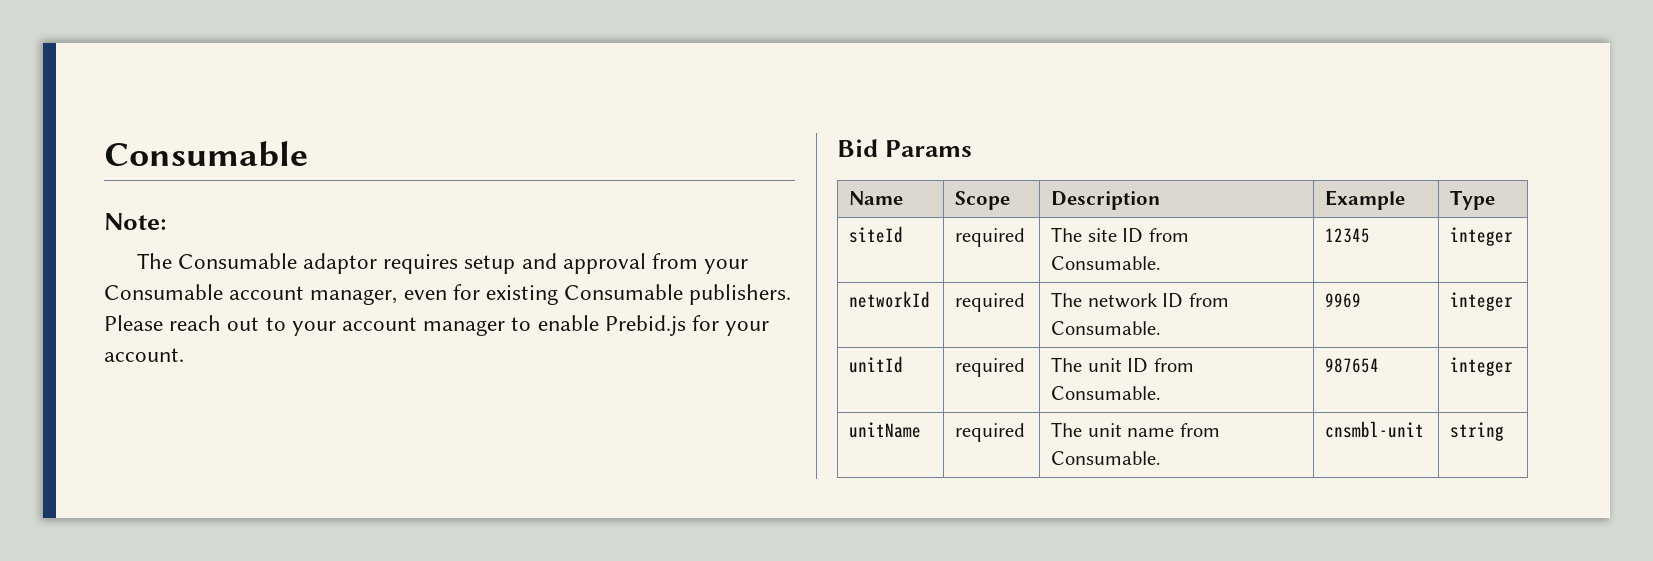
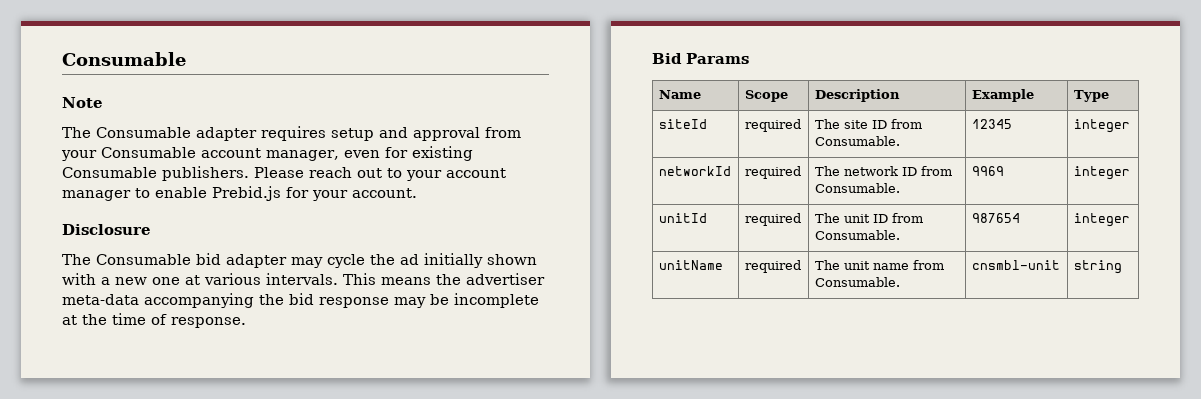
[104,213,167,230] [136,253,378,274] Note: // The Consumable adaptor -> [62,97,103,108] [62,127,257,141] Note // The Consumable adapter
(184, 355) none -> [62,224,151,235] [62,253,537,268] [62,273,545,285] [62,293,539,308] [62,313,246,328] // Disclosure // The Consumable bid adapter may cycle the ad initially shown with a new one at various intervals. This means the advertiser meta-data accompanying the bid response may be incomplete at the time of response.

